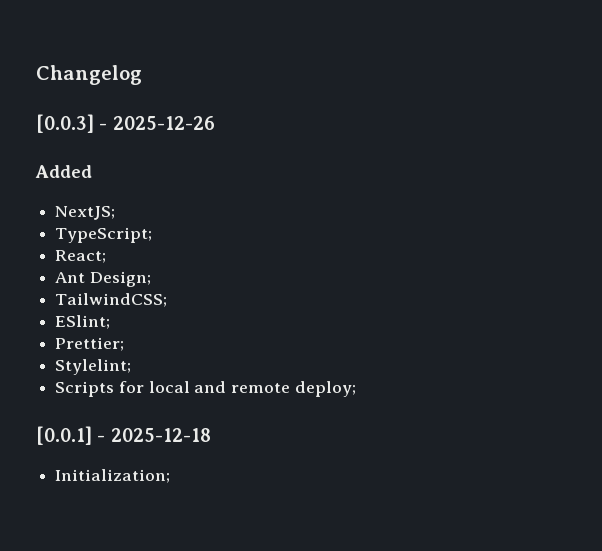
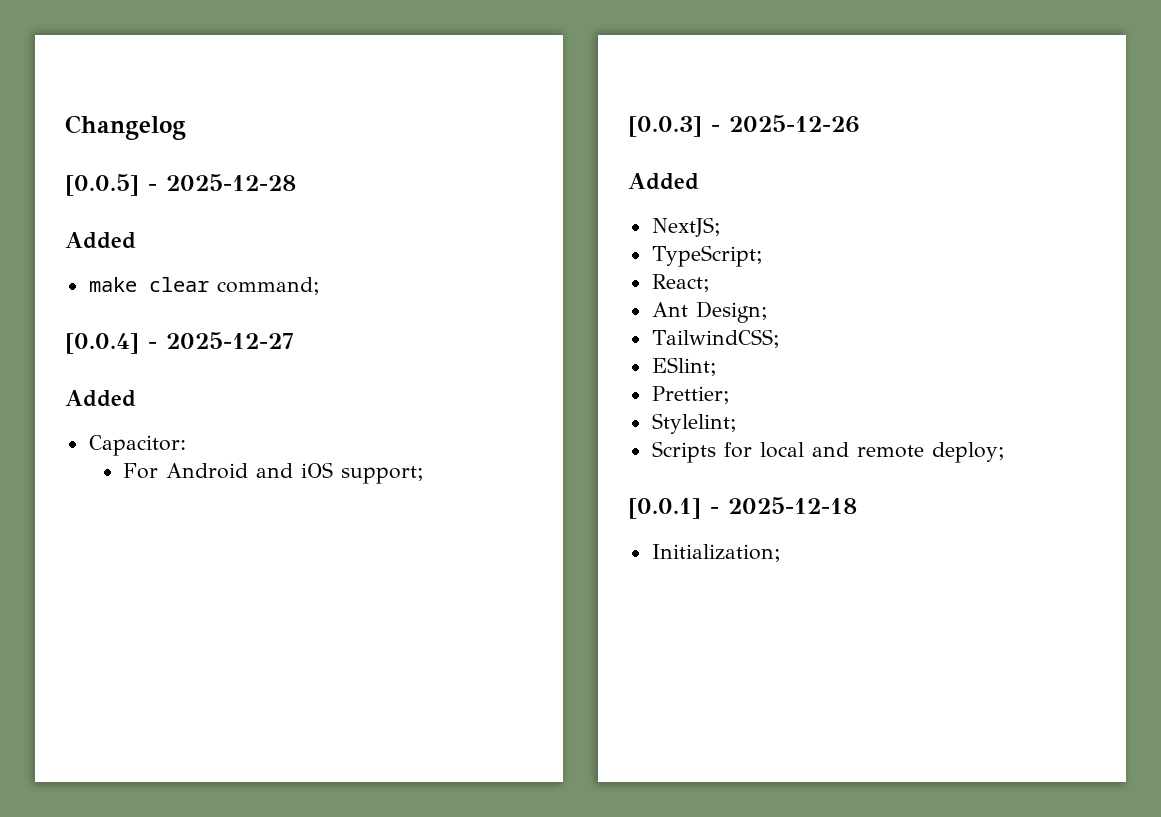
(142, 75) none -> [65,174,296,196] [65,232,136,249] [88,277,320,295] [65,332,294,354] [65,390,136,407] [88,435,186,456] [123,462,425,484] // [0.0.5] - 2025-12-28 // Added // make clear command; // [0.0.4] - 2025-12-27 // Added // Capacitor: // For Android and iOS support;

